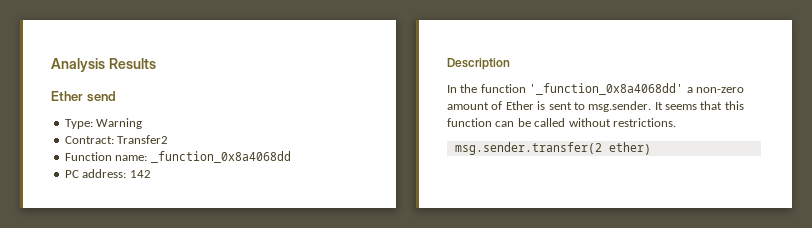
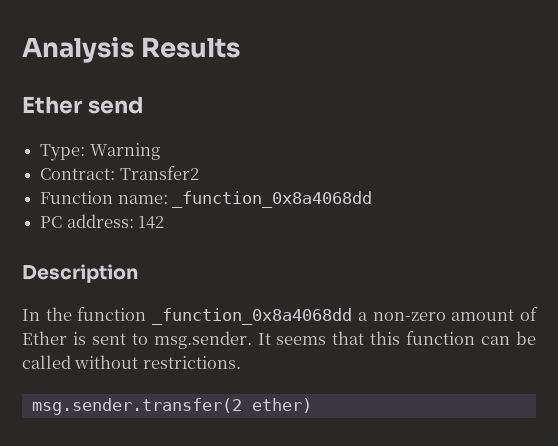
[529,83,684,95] '_function_0x8a4068dd' -> [152,308,353,325] _function_0x8a4068dd

